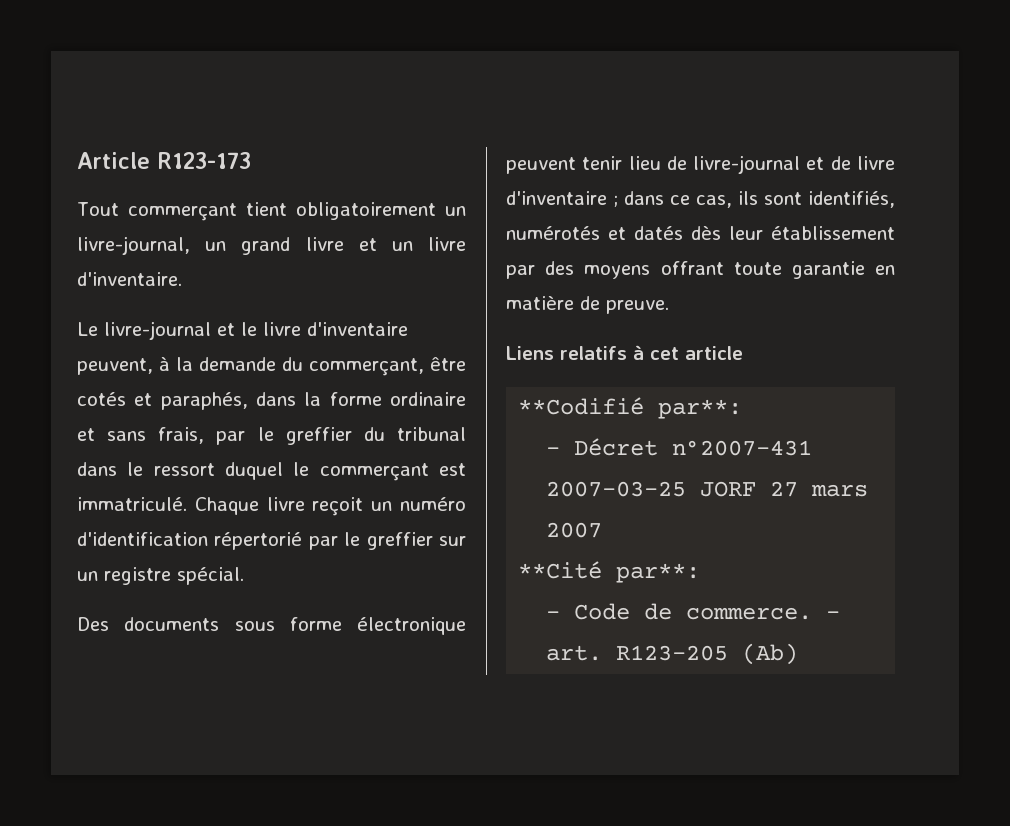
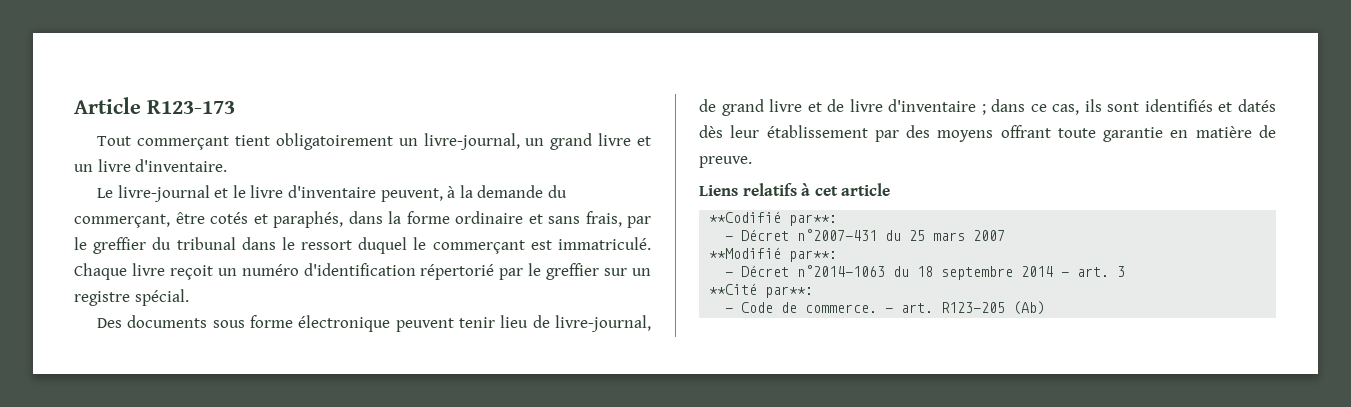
[693,155,801,174] livre-journal -> [554,315,651,332] [699,99,803,116] livre-journal, de grand livre
[808,191,895,208] [506,226,600,240] identifiés, numérotés -> [1144,99,1213,112] identifiés
[546,481,799,497] 2007-03-25 JORF 27 -> [885,230,926,241] du 25
(603, 530) none -> [709,247,838,262] [725,265,1126,280] // **Modifié par**: // - Décret n°2014-1063 du 18 septembre 2014 - art. 3

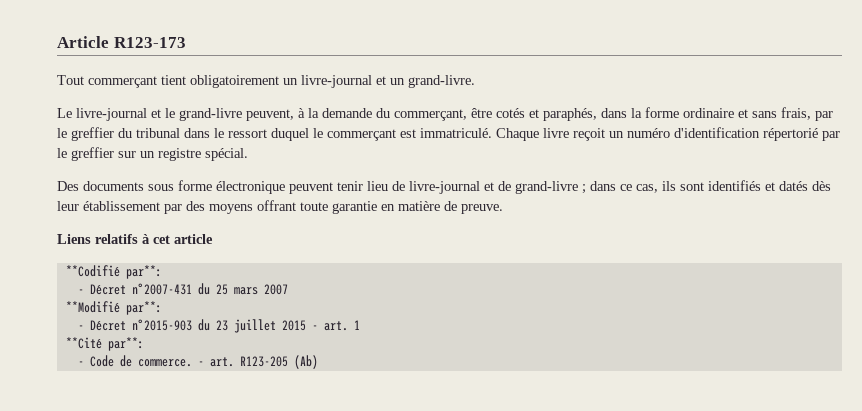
[423,133,651,150] [74,159,228,172] livre-journal, un grand livre et un livre d'inventaire. -> [301,75,475,88] livre-journal et un grand-livre.
[250,185,377,198] livre d'inventaire -> [179,108,242,121] grand-livre
[554,315,651,332] [699,99,977,116] livre-journal, de grand livre et de livre d'inventaire -> [409,181,578,194] livre-journal et de grand-livre
[797,265,1126,280] n°2014-1063 du 18 septembre 2014 - art. 3 -> [131,319,360,333] n°2015-903 du 23 juillet 2015 - art. 1

